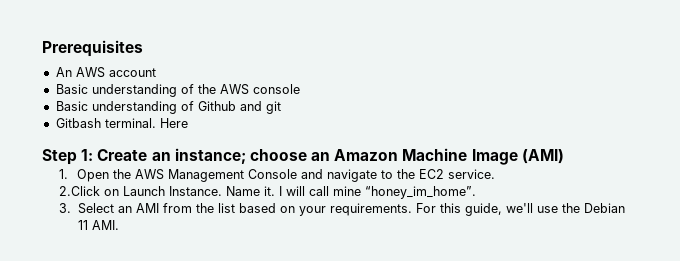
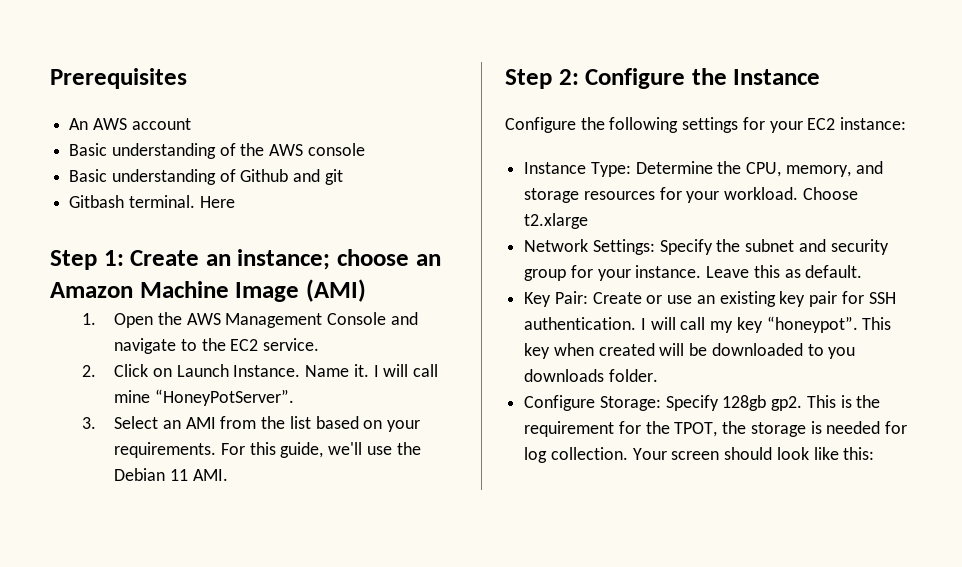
[59,186,101,196] 2.Click -> [82,364,149,377] 2. Click
[365,186,477,199] “honey_im_home”. -> [154,389,294,406] “HoneyPotServer”.
(119, 225) none -> [505,68,821,89] [505,117,907,133] [524,161,883,177] [524,187,858,203] [524,213,589,229] [524,239,889,255] [524,265,863,281] [524,291,896,307] [524,316,892,333] [524,343,856,359] [524,369,658,382] [524,395,881,411] [524,421,908,437] [524,447,875,463] // Step 2: Configure the Instance // Configure the following settings for your EC2 instance: // Instance Type: Determine the CPU, memory, and storage resources for your workload. Choose t2.xlarge // Network Settings: Specify the subnet and security group for your instance. Leave this as default. // Key Pair: Create or use an existing key pair for SSH authentication. I will call my key “honeypot”. This key when created will be downloaded to you downloads folder. // Configure Storage: Specify 128gb gp2. This is the requirement for the TPOT, the storage is needed for log collection. Your screen should look like this:

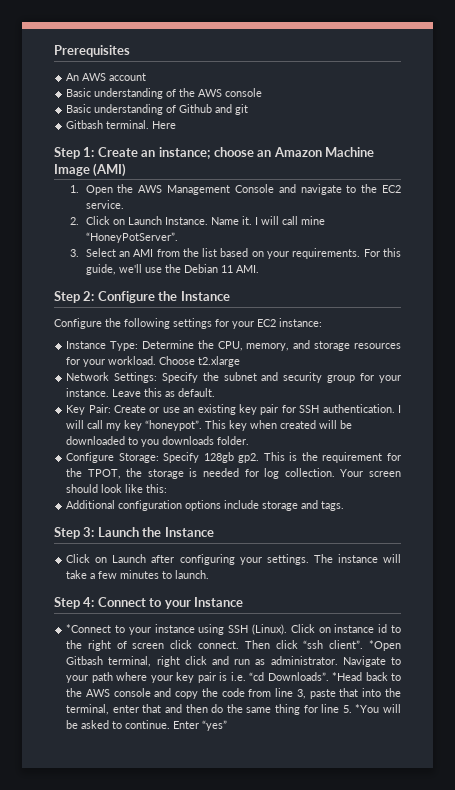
(875, 453) none -> [66,500,345,511] [54,527,214,539] [66,554,402,565] [66,570,210,579] [54,597,243,609] [66,624,401,635] [66,640,401,651] [66,656,401,667] [66,672,402,683] [66,688,402,699] [66,704,402,715] [66,720,228,731] // Additional configuration options include storage and tags. // Step 3: Launch the Instance // Click on Launch after configuring your settings. The instance will take a few minutes to launch. // Step 4: Connect to your Instance // *Connect to your instance using SSH (Linux). Click on instance id to the right of screen click connect. Then click “ssh client”. *Open Gitbash terminal, right click and run as administrator. Navigate to your path where your key pair is i.e. “cd Downloads”. *Head back to the AWS console and copy the code from line 3, paste that into the terminal, enter that and then do the same thing for line 5. *You will be asked to continue. Enter “yes”

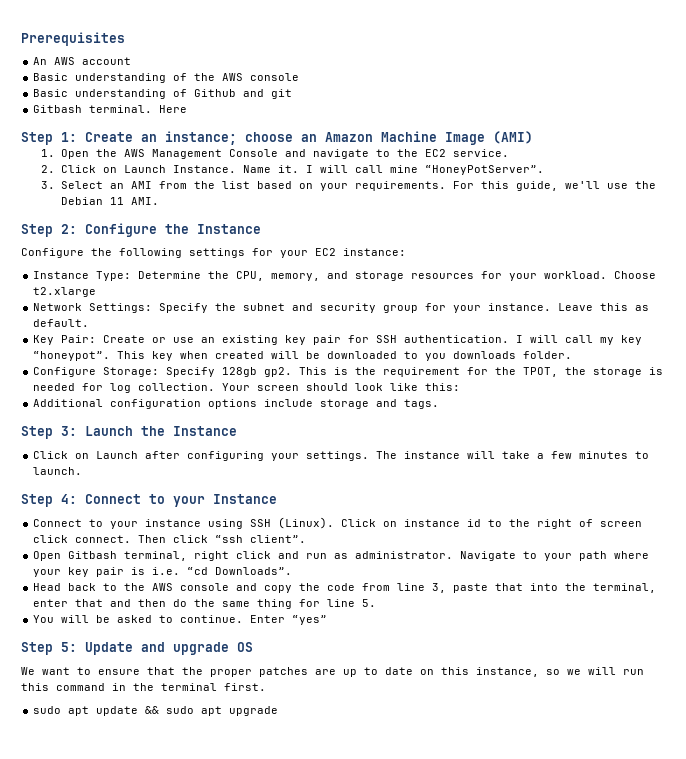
[66,624,112,633] *Connect -> [33,519,83,527] Connect
[369,640,401,651] *Open -> [33,551,62,561] // Open
[332,672,363,681] *Head -> [33,583,62,591] // Head
[355,704,380,713] *You -> [33,615,55,623] // You
(228, 725) none -> [21,642,253,655] [21,667,644,677] [21,683,266,691] [33,706,279,716] // Step 5: Update and upgrade OS // We want to ensure that the proper patches are up to date on this instance, so we will run this command in the terminal first. // sudo apt update && sudo apt upgrade

